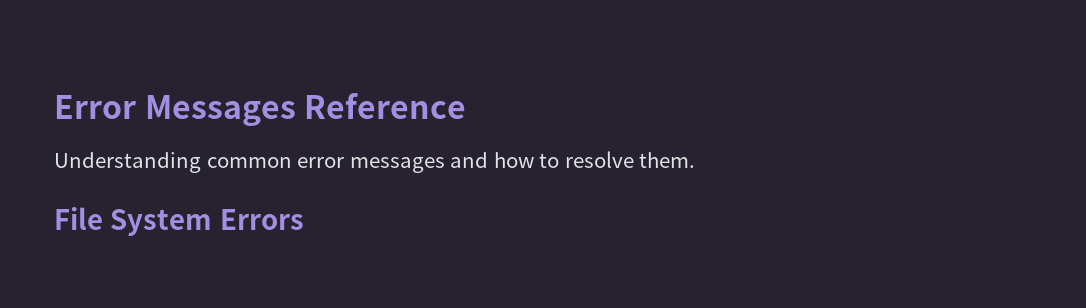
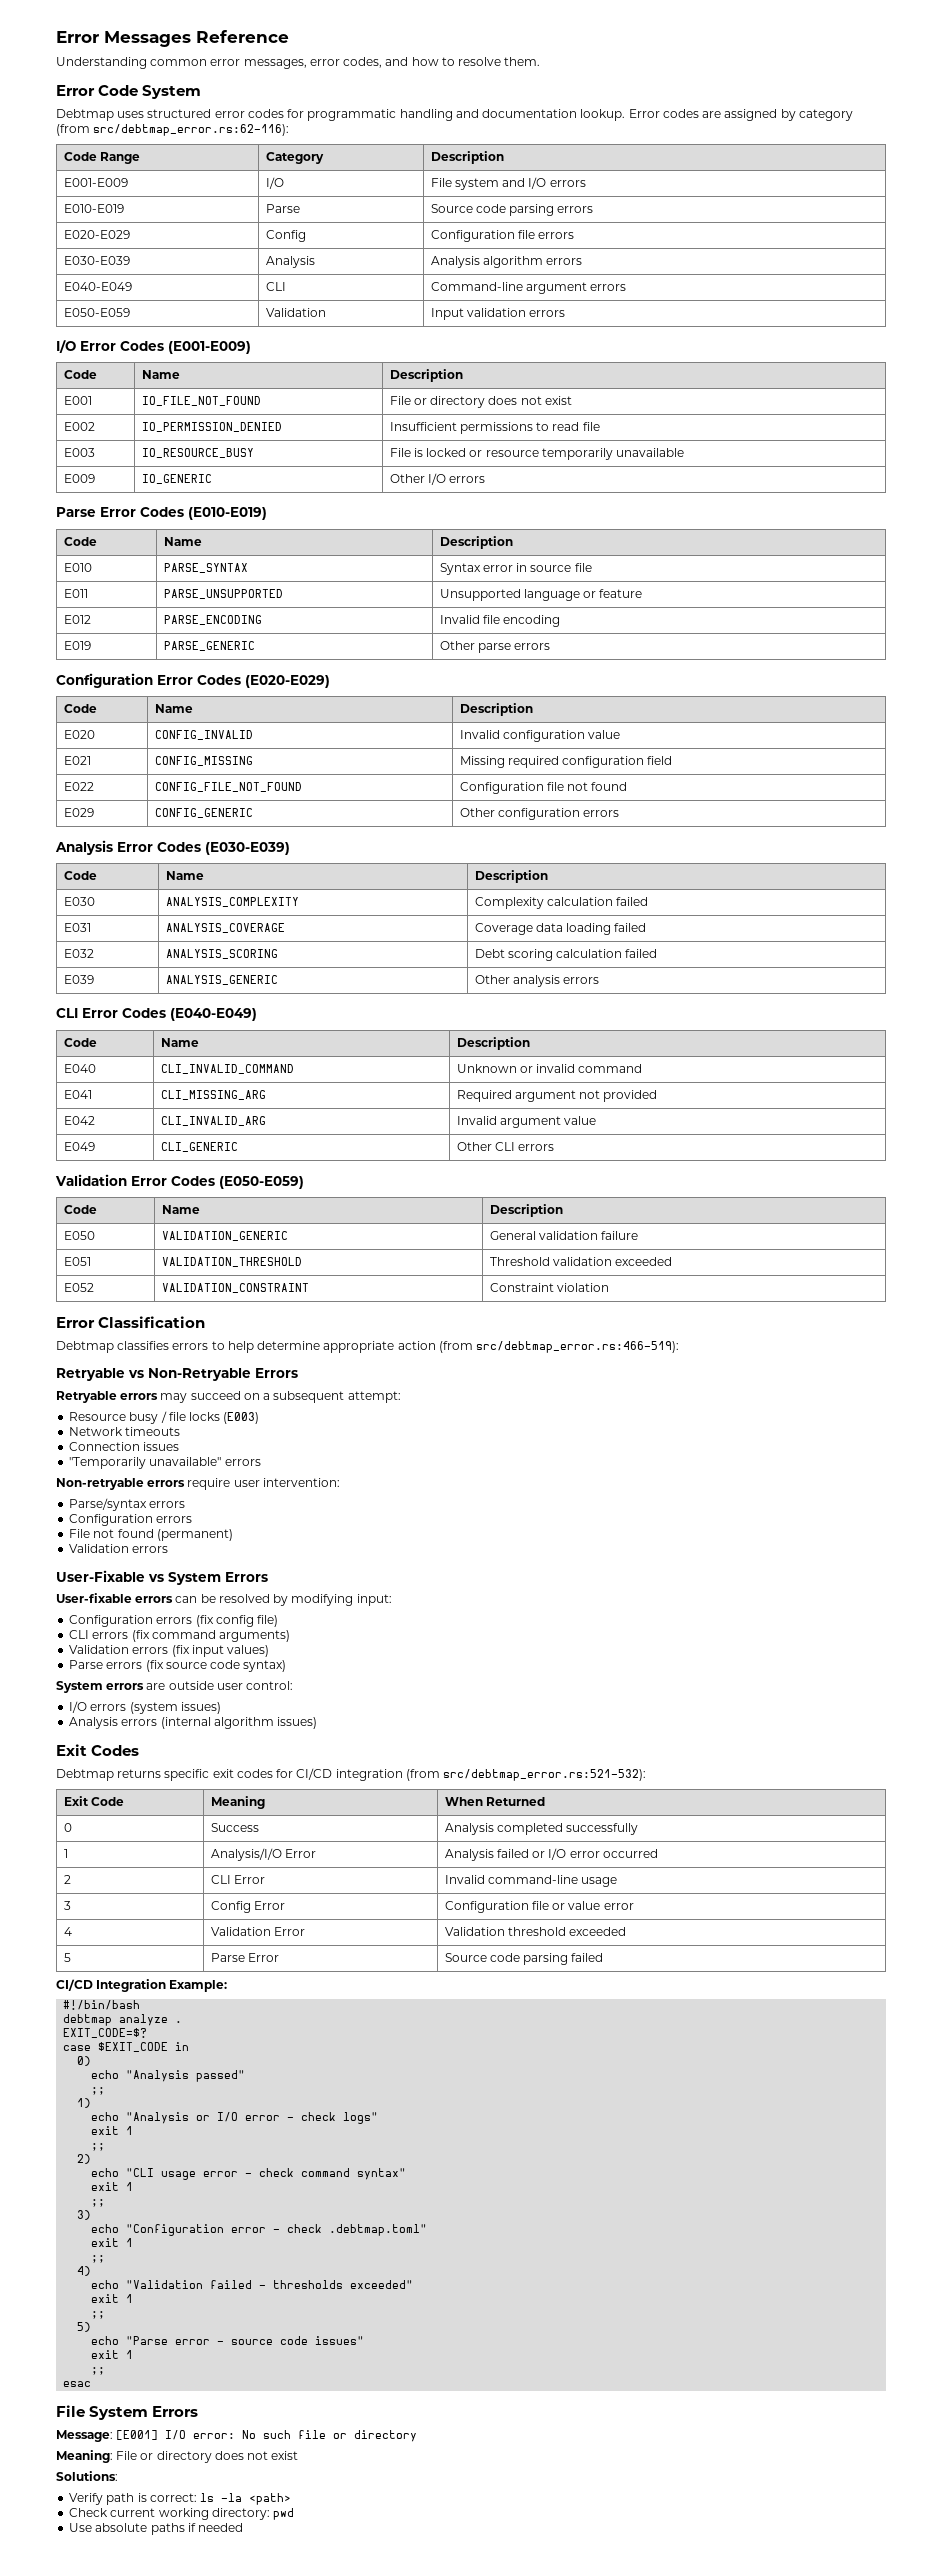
[349,157,445,173] messages -> [243,57,383,69] messages, error codes,
[54,207,304,236] File System Errors -> [56,85,202,99] [56,109,853,121] [56,124,290,136] [63,152,140,164] [265,152,324,164] [430,151,504,164] [63,178,128,187] [265,177,284,189] [430,177,586,190] [63,204,124,213] [265,204,300,213] [430,204,594,216] [63,230,130,239] [265,230,306,242] [430,230,575,242] [63,256,130,265] [265,256,315,268] [430,256,583,268] [63,282,132,291] [265,282,286,291] [430,282,627,294] [63,308,130,317] [265,308,326,317] [430,308,566,320] [56,340,251,354] [63,370,97,379] [141,370,180,379] [389,369,463,382] [63,396,92,405] [141,396,261,406] [389,396,572,408] [63,422,95,431] [141,422,282,432] [389,422,600,434] [63,448,95,457] [141,448,254,458] [389,448,685,460] [63,474,95,483] [141,474,212,484] [389,473,486,485] [56,507,267,520] [63,537,97,546] [163,537,202,546] [439,536,513,549] [63,563,92,572] [163,563,248,573] [439,563,592,575] [63,589,88,598] [163,589,283,599] [439,589,643,601] [63,615,91,624] [163,615,262,625] [439,615,561,627] [63,641,91,650] [163,641,255,651] [439,641,551,653] [56,673,330,688] [63,704,97,713] [154,704,193,713] [459,703,533,716] [63,730,95,739] [154,730,253,740] [459,730,621,742] [63,756,91,765] [154,756,253,766] [459,756,673,768] [63,782,94,791] [154,782,302,792] [459,782,628,794] [63,808,94,817] [154,808,253,818] [459,808,620,820] [55,840,290,855] [63,871,97,880] [165,871,204,880] [474,870,548,883] [63,897,95,906] [165,897,299,907] [474,897,649,909] [63,923,91,932] [165,923,285,933] [474,923,647,935] [63,949,94,958] [165,949,278,959] [474,949,658,961] [63,975,94,984] [165,975,278,985] [474,975,600,987] [56,1008,257,1021] [63,1038,97,1047] [160,1038,199,1047] [456,1037,530,1050] [63,1064,96,1073] [160,1064,294,1074] [456,1064,643,1073] [63,1090,92,1099] [160,1090,266,1100] [456,1090,658,1102] [63,1116,95,1125] [160,1116,266,1126] [456,1116,597,1128] [63,1142,95,1151] [160,1142,238,1152] [456,1142,555,1151] [55,1174,304,1189] [63,1205,97,1214] [161,1205,200,1214] [489,1204,563,1217] [63,1231,95,1240] [161,1231,288,1241] [489,1231,639,1240] [63,1257,91,1266] [161,1257,302,1267] [489,1257,673,1266] [63,1283,94,1292] [161,1283,309,1293] [489,1283,609,1292] [56,1316,206,1328] [56,1341,680,1353] [56,1368,298,1381] [56,1391,401,1403] [69,1411,260,1424] [69,1427,181,1436] [69,1442,180,1451] [69,1457,261,1469] [56,1478,340,1490] [69,1498,186,1511] [69,1514,193,1526] [69,1529,233,1541] [69,1544,169,1553] [56,1570,268,1585] [56,1593,392,1606] [69,1615,279,1627] [69,1630,291,1642] [69,1645,270,1657] [69,1660,287,1672] [56,1681,294,1693] [69,1701,221,1714] [69,1717,318,1729] [56,1744,140,1756] [56,1768,647,1781] [63,1796,124,1806] [210,1796,265,1809] [444,1797,545,1806] [63,1823,72,1832] [210,1823,259,1832] [444,1823,639,1835] [63,1849,68,1858] [210,1848,316,1861] [444,1848,658,1861] [63,1875,71,1884] [210,1875,265,1884] [444,1875,618,1887] [63,1901,71,1910] [210,1901,285,1913] [444,1901,634,1913] [63,1927,72,1936] [210,1927,305,1936] [444,1927,627,1936] [63,1953,71,1962] [210,1953,279,1962] [444,1953,604,1965] [56,1979,228,1992] [63,2000,141,2010] [63,2014,183,2026] [63,2028,148,2038] [63,2042,190,2052] [77,2056,92,2066] [91,2070,246,2082] [91,2087,106,2095] [77,2098,92,2108] [91,2112,379,2124] [91,2126,134,2135] [91,2143,106,2151] [77,2154,92,2164] [91,2168,407,2180] [91,2182,134,2191] [91,2199,106,2207] [77,2210,92,2220] [91,2224,428,2236] [91,2238,134,2247] [91,2255,106,2263] [77,2266,92,2276] [91,2280,414,2289] [91,2294,134,2303] [91,2311,106,2319] [77,2322,92,2332] [91,2336,365,2345] [91,2350,134,2359] [91,2367,106,2375] [63,2381,92,2387] [56,2405,199,2420] [56,2430,418,2442] [56,2450,299,2463] [56,2471,118,2481] [69,2493,292,2505] [69,2508,295,2520] [69,2523,244,2535] Error Code System // Debtmap uses structured error codes for programmatic handling and documentation lookup. Error codes are assigned by category (from src/debtmap_error.rs:62-116): // Code Range | Category | Description // E001-E009 | I/O | File system and I/O errors // E010-E019 | Parse | Source code parsing errors // E020-E029 | Config | Configuration file errors // E030-E039 | Analysis | Analysis algorithm errors // E040-E049 | CLI | Command-line argument errors // E050-E059 | Validation | Input validation errors // I/O Error Codes (E001-E009) // Code | Name | Description // E001 | IO_FILE_NOT_FOUND | File or directory does not exist // E002 | IO_PERMISSION_DENIED | Insufficient permissions to read file // E003 | IO_RESOURCE_BUSY | File is locked or resource temporarily unavailable // E009 | IO_GENERIC | Other I/O errors // Parse Error Codes (E010-E019) // Code | Name | Description // E010 | PARSE_SYNTAX | Syntax error in source file // E011 | PARSE_UNSUPPORTED | Unsupported language or feature // E012 | PARSE_ENCODING | Invalid file encoding // E019 | PARSE_GENERIC | Other parse errors // Configuration Error Codes (E020-E029) // Code | Name | Description // E020 | CONFIG_INVALID | Invalid configuration value // E021 | CONFIG_MISSING | Missing required configuration field // E022 | CONFIG_FILE_NOT_FOUND | Configuration file not found // E029 | CONFIG_GENERIC | Other configuration errors // Analysis Error Codes (E030-E039) // Code | Name | Description // E030 | ANALYSIS_COMPLEXITY | Complexity calculation failed // E031 | ANALYSIS_COVERAGE | Coverage data loading failed // E032 | ANALYSIS_SCORING | Debt scoring calculation failed // E039 | ANALYSIS_GENERIC | Other analysis errors // CLI Error Codes (E040-E049) // Code | Name | Description // E040 | CLI_INVALID_COMMAND | Unknown or invalid command // E041 | CLI_MISSING_ARG | Required argument not provided // E042 | CLI_INVALID_ARG | Invalid argument value // E049 | CLI_GENERIC | Other CLI errors // Validation Error Codes (E050-E059) // Code | Name | Description // E050 | VALIDATION_GENERIC | General validation failure // E051 | VALIDATION_THRESHOLD | Threshold validation exceeded // E052 | VALIDATION_CONSTRAINT | Constraint violation // Error Classification // Debtmap classifies errors to help determine appropriate action (from src/debtmap_error.rs:466-519): // Retryable vs Non-Retryable Errors // Retryable errors may succeed on a subsequent attempt: // Resource busy / file locks (E003) // Network timeouts // Connection issues // "Temporarily unavailable" errors // Non-retryable errors require user intervention: // Parse/syntax errors // Configuration errors // File not found (permanent) // Validation errors // User-Fixable vs System Errors // User-fixable errors can be resolved by modifying input: // Configuration errors (fix config file) // CLI errors (fix command arguments) // Validation errors (fix input values) // Parse errors (fix source code syntax) // System errors are outside user control: // I/O errors (system issues) // Analysis errors (internal algorithm issues) // Exit Codes // Debtmap returns specific exit codes for CI/CD integration (from src/debtmap_error.rs:521-532): // Exit Code | Meaning | When Returned // 0 | Success | Analysis completed successfully // 1 | Analysis/I/O Error | Analysis failed or I/O error occurred // 2 | CLI Error | Invalid command-line usage // 3 | Config Error | Configuration file or value error // 4 | Validation Error | Validation threshold exceeded // 5 | Parse Error | Source code parsing failed // CI/CD Integration Example: // #!/bin/bash // debtmap analyze . // EXIT_CODE=$? // case $EXIT_CODE in // 0) // echo "Analysis passed" // ;; // 1) // echo "Analysis or I/O error - check logs" // exit 1 // ;; // 2) // echo "CLI usage error - check command syntax" // exit 1 // ;; // 3) // echo "Configuration error - check .debtmap.toml" // exit 1 // ;; // 4) // echo "Validation failed - thresholds exceeded" // exit 1 // ;; // 5) // echo "Parse error - source code issues" // exit 1 // ;; // esac // File System Errors // Message: [E001] I/O error: No such file or directory // Meaning: File or directory does not exist // Solutions: // Verify path is correct: ls -la <path> // Check current working directory: pwd // Use absolute paths if needed

